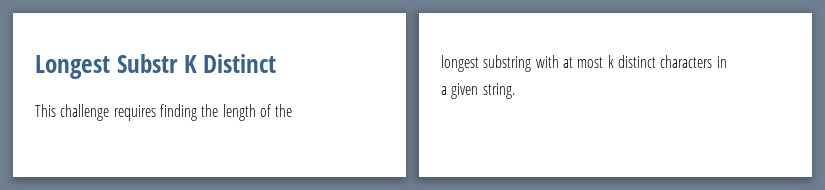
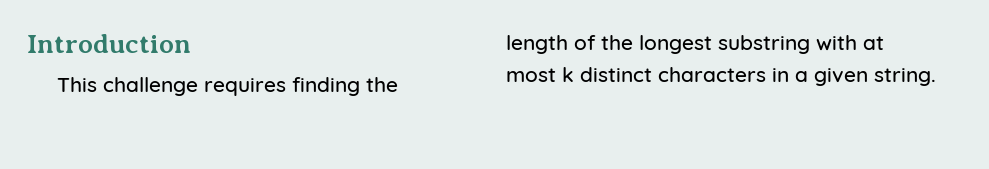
[35,54,277,79] Longest Substr K Distinct -> [27,34,191,53] Introduction

